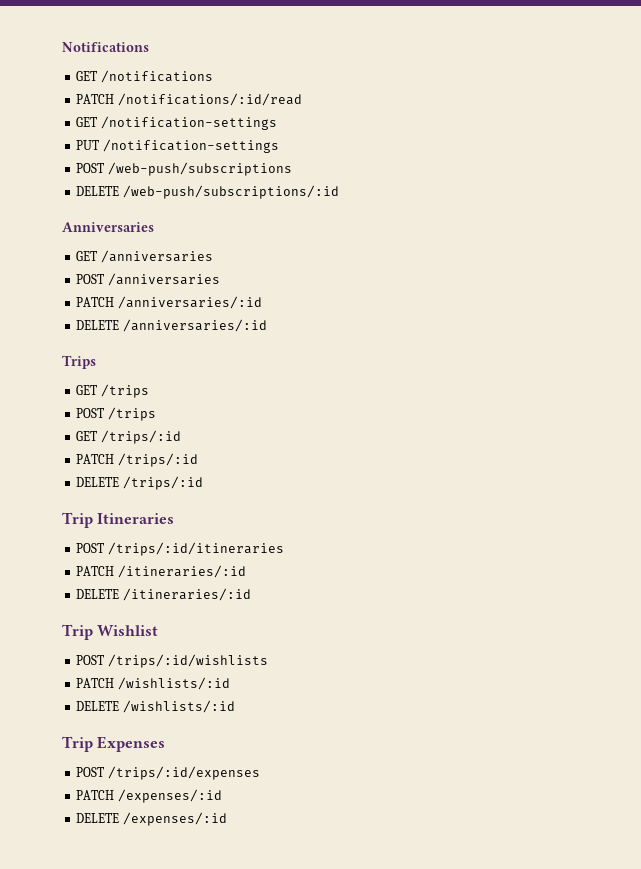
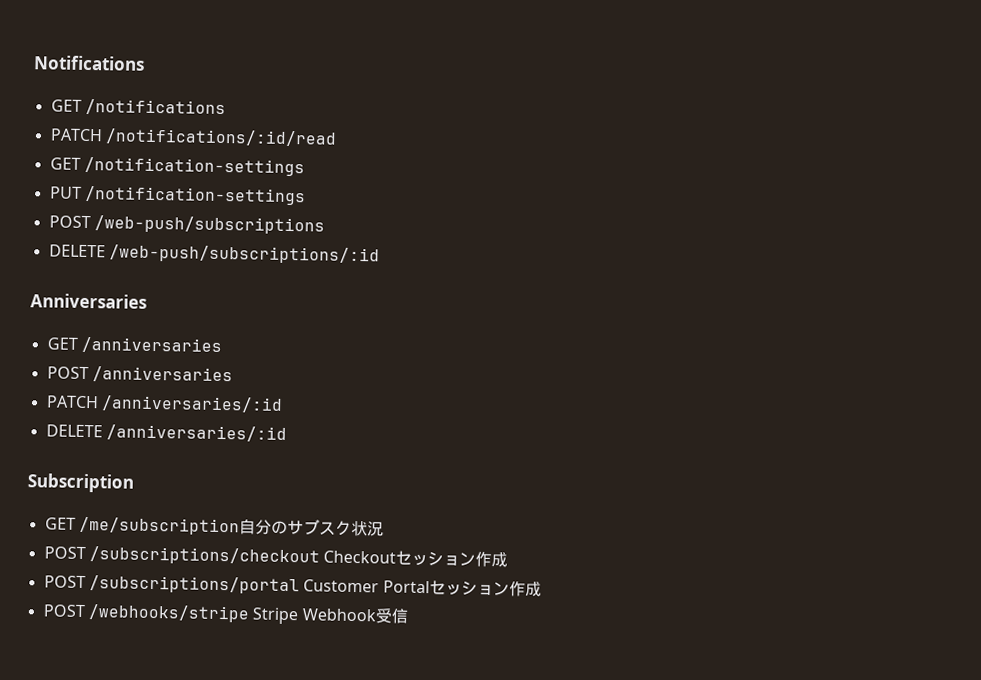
[62,355,96,369] [76,384,149,398] [76,407,156,421] [76,430,181,444] [76,453,198,467] [76,476,203,490] [62,512,175,528] [76,542,284,556] [76,565,246,578] [76,588,251,601] [62,624,159,640] [76,654,268,668] [76,677,230,690] [76,700,235,713] [62,736,166,752] [76,766,260,780] [76,789,222,803] [76,812,227,826] Trips // GET /trips // POST /trips // GET /trips/:id // PATCH /trips/:id // DELETE /trips/:id // Trip Itineraries // POST /trips/:id/itineraries // PATCH /itineraries/:id // DELETE /itineraries/:id // Trip Wishlist // POST /trips/:id/wishlists // PATCH /wishlists/:id // DELETE /wishlists/:id // Trip Expenses // POST /trips/:id/expenses // PATCH /expenses/:id // DELETE /expenses/:id -> [27,473,134,493] [44,516,384,537] [43,546,509,568] [43,575,542,597] [42,604,409,625] Subscription // GET /me/subscription自分のサブスク状況 // POST /subscriptions/checkout Checkoutセッション作成 // POST /subscriptions/portal Customer Portalセッション作成 // POST /webhooks/stripe Stripe Webhook受信

